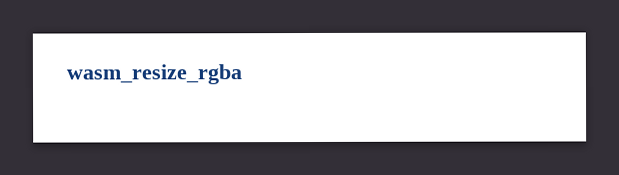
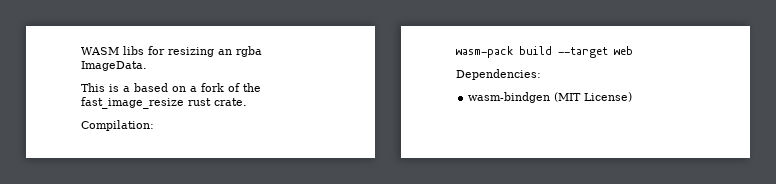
[66,64,242,85] wasm_resize_rgba -> [81,46,262,57] [81,61,147,71] [81,83,261,92] [81,97,247,109] [81,120,154,131] [456,46,633,58] [456,69,541,80] [468,92,633,103] WASM libs for resizing an rgba ImageData. // This is a based on a fork of the fast_image_resize rust crate. // Compilation: // wasm-pack build --target web // Dependencies: // wasm-bindgen (MIT License)

